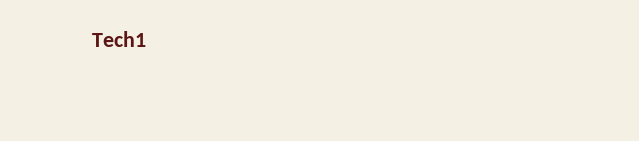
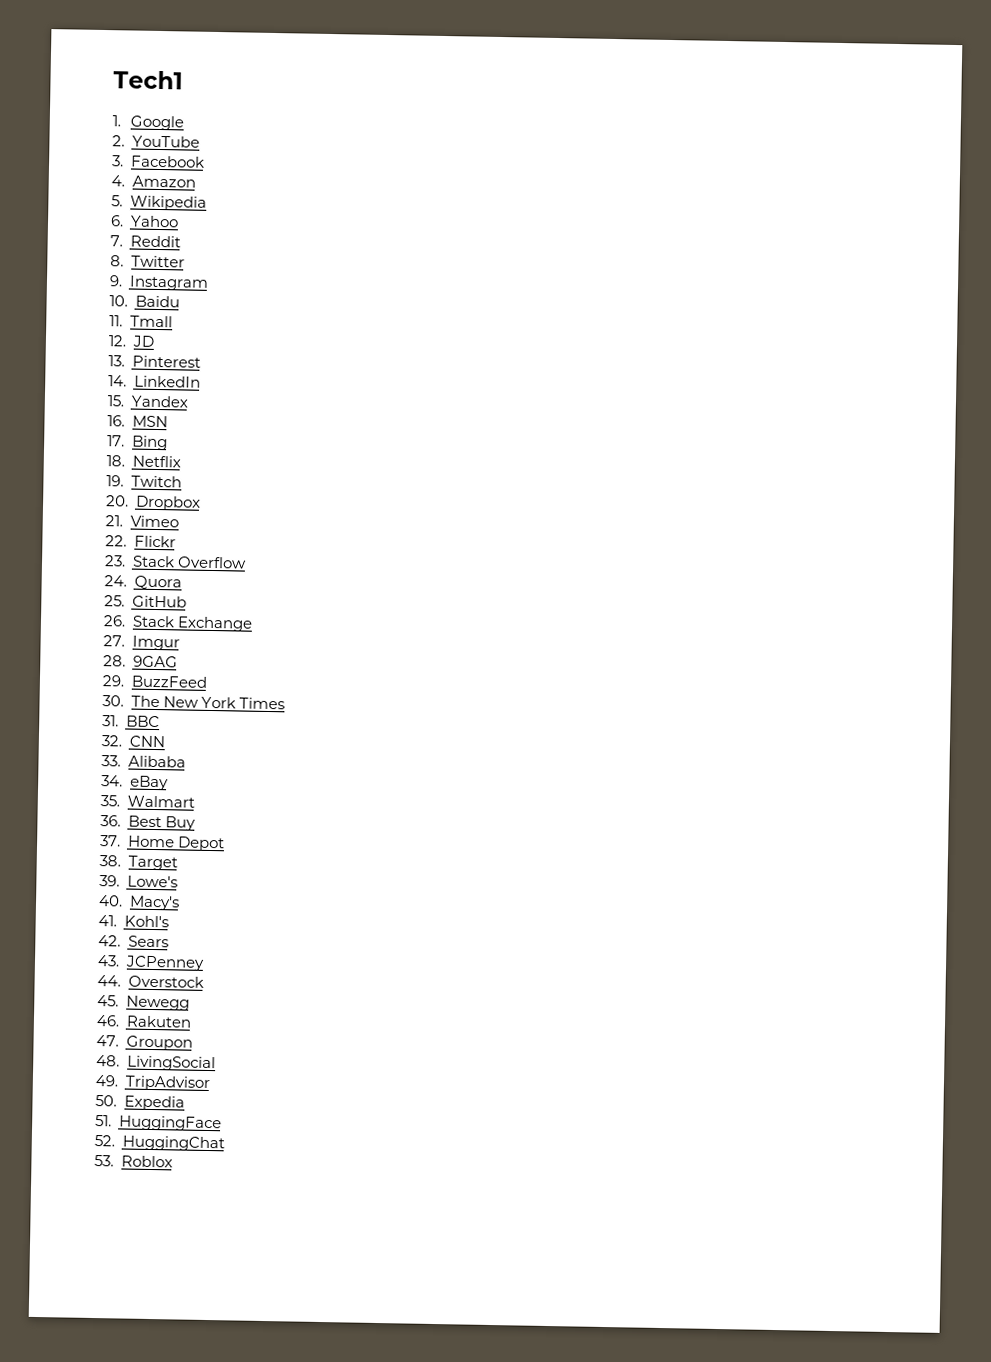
(146, 39) none -> [112,115,184,131] [112,135,200,148] [112,155,205,168] [111,175,196,188] [111,195,207,211] [110,215,179,228] [110,235,181,248] [110,255,185,268] [109,275,209,291] [109,295,180,308] [109,315,173,328] [108,335,155,347] [108,355,201,368] [108,375,201,388] [107,395,188,408] [107,415,168,428] [107,435,168,451] [106,455,181,468] [106,475,182,488] [106,495,201,511] [105,515,179,528] [105,535,176,548] [104,555,247,569] [104,575,182,590] [104,595,187,608] [103,615,253,632] [103,635,180,651] [103,655,178,668] [102,675,208,688] [102,695,285,710] [102,715,160,728] [101,735,165,748] [101,755,186,768] [101,775,169,791] [100,795,195,808] [100,815,196,831] [100,835,225,852] [99,855,178,871] [99,875,178,888] [98,895,180,911] [98,915,169,928] [98,935,169,948] [97,955,205,971] [97,975,204,988] [97,995,190,1011] [96,1015,192,1028] [96,1035,193,1051] [96,1055,216,1072] [95,1075,210,1092] [95,1095,185,1111] [95,1115,222,1132] [94,1135,225,1152] [94,1155,173,1168] // 1. Google // 2. YouTube // 3. Facebook // 4. Amazon // 5. Wikipedia // 6. Yahoo // 7. Reddit // 8. Twitter // 9. Instagram // 10. Baidu // 11. Tmall // 12. JD // 13. Pinterest // 14. LinkedIn // 15. Yandex // 16. MSN // 17. Bing // 18. Netflix // 19. Twitch // 20. Dropbox // 21. Vimeo // 22. Flickr // 23. Stack Overflow // 24. Quora // 25. GitHub // 26. Stack Exchange // 27. Imgur // 28. 9GAG // 29. BuzzFeed // 30. The New York Times // 31. BBC // 32. CNN // 33. Alibaba // 34. eBay // 35. Walmart // 36. Best Buy // 37. Home Depot // 38. Target // 39. Lowe's // 40. Macy's // 41. Kohl's // 42. Sears // 43. JCPenney // 44. Overstock // 45. Newegg // 46. Rakuten // 47. Groupon // 48. LivingSocial // 49. TripAdvisor // 50. Expedia // 51. HuggingFace // 52. HuggingChat // 53. Roblox

